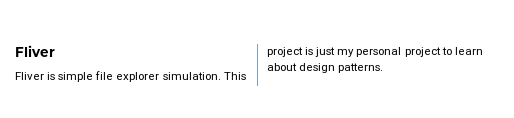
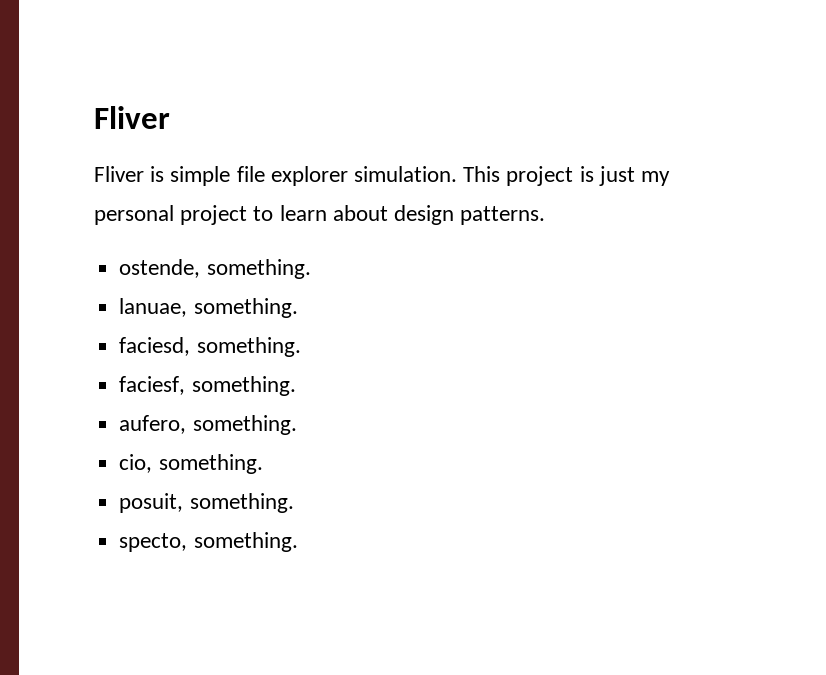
(384, 68) none -> [119,259,311,279] [119,298,298,318] [119,337,301,357] [119,376,296,396] [119,415,297,435] [119,454,263,474] [119,493,294,513] [119,532,298,552] // ostende, something. // lanuae, something. // faciesd, something. // faciesf, something. // aufero, something. // cio, something. // posuit, something. // specto, something.

